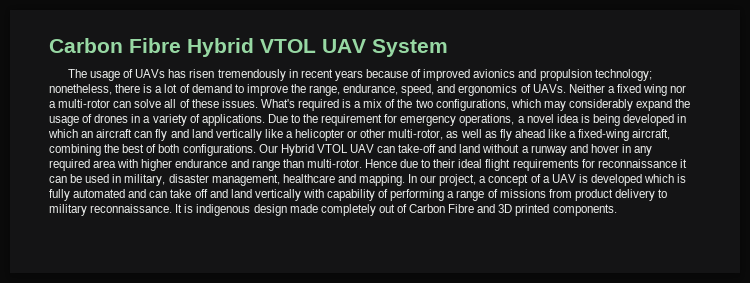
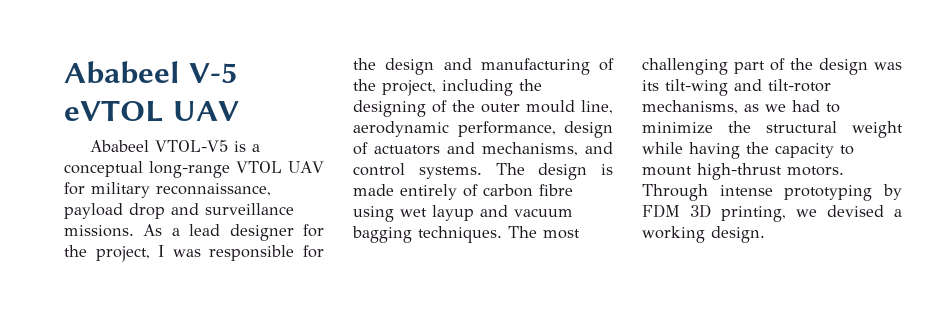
[49,38,448,57] [67,69,652,81] [49,84,687,96] [49,99,691,111] [49,114,687,126] [48,129,671,141] [49,144,653,156] [49,159,687,171] [49,174,687,186] [49,189,668,201] [49,204,617,216] Carbon Fibre Hybrid VTOL UAV System // The usage of UAVs has risen tremendously in recent years because of improved avionics and propulsion technology; nonetheless, there is a lot of demand to improve the range, endurance, speed, and ergonomics of UAVs. Neither a fixed wing nor a multi-rotor can solve all of these issues. What's required is a mix of the two configurations, which may considerably expand the usage of drones in a variety of applications. Due to the requirement for emergency operations, a novel idea is being developed in which an aircraft can fly and land vertically like a helicopter or other multi-rotor, as well as fly ahead like a fixed-wing aircraft, combining the best of both configurations. Our Hybrid VTOL UAV can take-off and land without a runway and hover in any required area with higher endurance and range than multi-rotor. Hence due to their ideal flight requirements for reconnaissance it can be used in military, disaster management, healthcare and mapping. In our project, a concept of a UAV is developed which is fully automated and can take off and land vertically with capability of performing a range of missions from product delivery to military reconnaissance. It is indigenous design made completely out of Carbon Fibre and 3D printed components. -> [64,61,237,84] [64,100,239,122] [89,140,260,152] [64,161,325,178] [64,182,271,198] [64,203,294,219] [64,224,324,241] [64,245,324,262] [353,58,614,75] [353,79,542,96] [353,100,613,117] [353,121,613,138] [353,142,613,156] [353,163,613,180] [353,184,573,200] [353,205,573,222] [352,226,580,243] [642,58,902,75] [642,79,831,96] [642,100,840,114] [642,121,903,138] [642,142,854,159] [642,163,844,180] [642,184,902,201] [642,204,902,222] [642,226,765,243] Ababeel V-5 eVTOL UAV // Ababeel VTOL-V5 is a conceptual long-range VTOL UAV for military reconnaissance, payload drop and surveillance missions. As a lead designer for the project, I was responsible for the design and manufacturing of the project, including the designing of the outer mould line, aerodynamic performance, design of actuators and mechanisms, and control systems. The design is made entirely of carbon fibre using wet layup and vacuum bagging techniques. The most challenging part of the design was its tilt-wing and tilt-rotor mechanisms, as we had to minimize the structural weight while having the capacity to mount high-thrust motors. Through intense prototyping by FDM 3D printing, we devised a working design.

